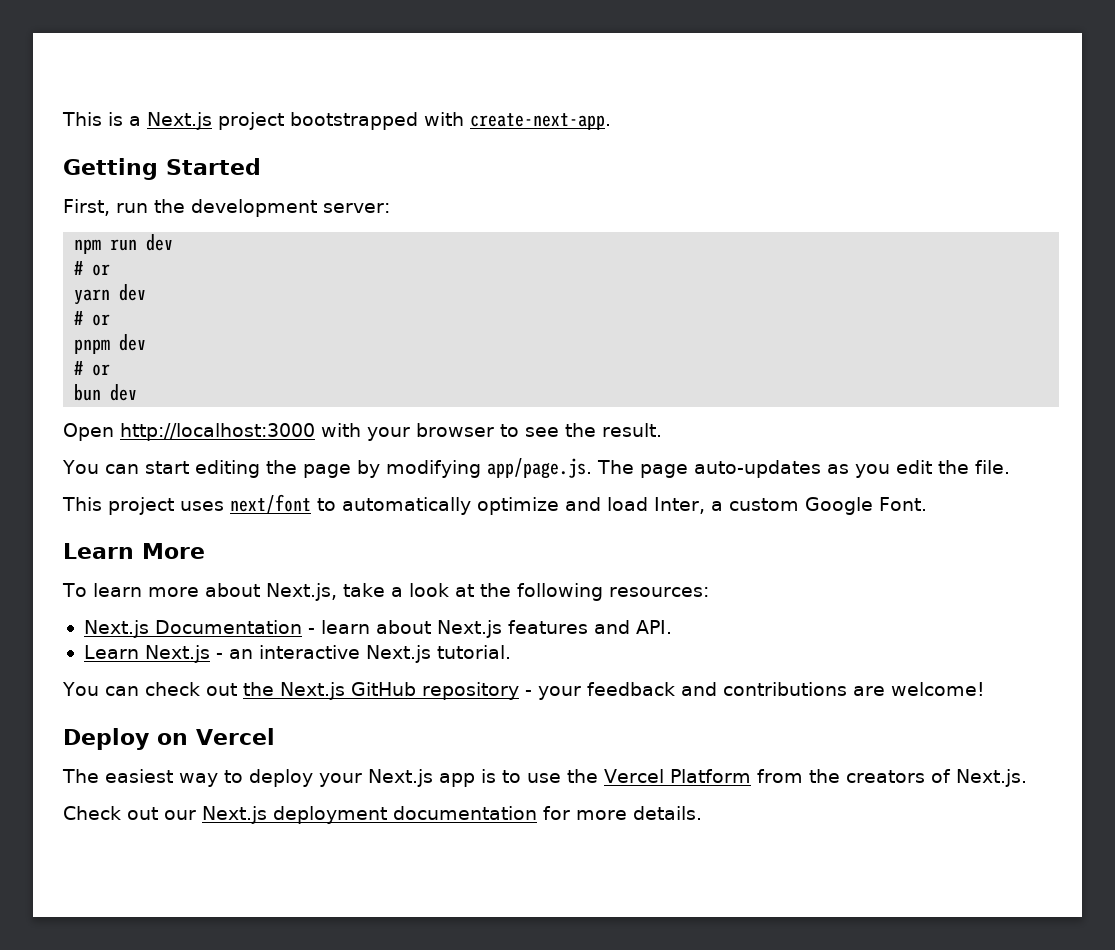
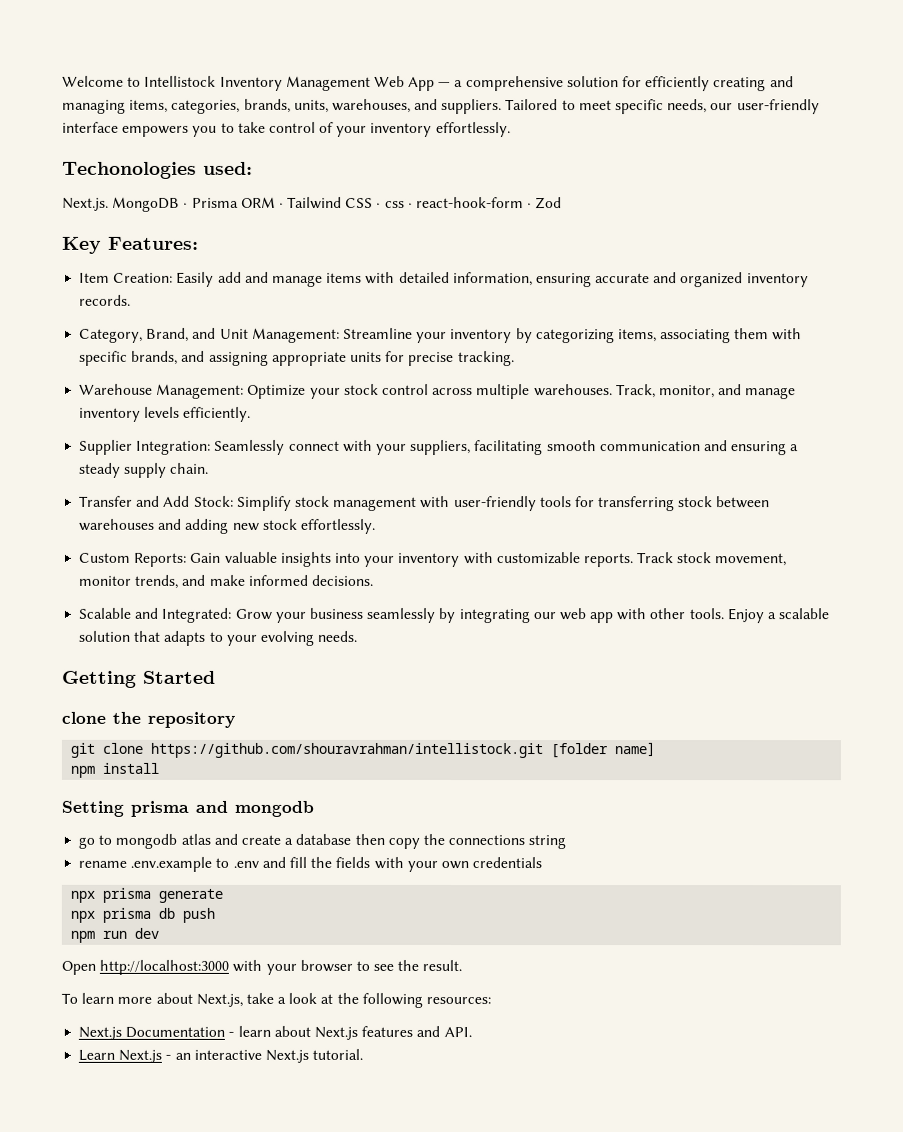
[62,112,611,130] [63,158,261,180] [63,199,390,217] [74,234,174,254] [74,261,111,276] [74,284,147,305] [74,311,111,326] [74,334,147,354] [74,361,111,376] [74,384,102,401] This is a Next.js project bootstrapped with create-next-app. // Getting Started // First, run the development server: // npm run dev // # or // yarn dev // # or // pnpm dev // # or // bun -> [62,75,794,92] [62,98,820,115] [62,121,511,138] [62,161,253,179] [62,196,563,212] [62,236,199,254] [79,271,809,288] [79,294,132,306] [79,327,803,344] [79,350,515,367] [79,383,797,400] [79,406,252,422] [79,439,800,456] [79,462,210,478] [79,495,771,512] [79,518,376,534] [79,551,788,568] [78,574,373,589] [78,607,830,624] [78,630,358,646] [61,670,215,688] [61,711,235,728] [70,742,656,759] [70,762,160,778] [61,800,314,817] [78,833,567,850] [78,856,543,872] [70,887,224,903] [70,907,216,923] [70,930,128,943] Welcome to Intellistock Inventory Management Web App — a comprehensive solution for efficiently creating and managing items, categories, brands, units, warehouses, and suppliers. Tailored to meet specific needs, our user-friendly interface empowers you to take control of your inventory effortlessly. // Techonologies used: // Next.js. MongoDB · Prisma ORM · Tailwind CSS · css · react-hook-form · Zod // Key Features: // Item Creation: Easily add and manage items with detailed information, ensuring accurate and organized inventory records. // Category, Brand, and Unit Management: Streamline your inventory by categorizing items, associating them with specific brands, and assigning appropriate units for precise tracking. // Warehouse Management: Optimize your stock control across multiple warehouses. Track, monitor, and manage inventory levels efficiently. // Supplier Integration: Seamlessly connect with your suppliers, facilitating smooth communication and ensuring a steady supply chain. // Transfer and Add Stock: Simplify stock management with user-friendly tools for transferring stock between warehouses and adding new stock effortlessly. // Custom Reports: Gain valuable insights into your inventory with customizable reports. Track stock movement, monitor trends, and make informed decisions. // Scalable and Integrated: Grow your business seamlessly by integrating our web app with other tools. Enjoy a scalable solution that adapts to your evolving needs. // Getting Started // clone the repository // git clone https://github.com/shouravrahman/intellistock.git [folder name] // npm install // Setting prisma and mongodb // go to mongodb atlas and create a database then copy the connections string // rename .env.example to .env and fill the fields with your own credentials // npx prisma generate // npx prisma db push // npm run
[62,458,1010,479] [62,494,927,515] [63,543,205,559] // You can start editing the page by modifying app/page.js. The page auto-updates as you edit the file. // This project uses next/font to automatically optimize and load Inter, a custom Google Font. // Learn More -> (463, 965) none
[62,682,985,700] [63,728,275,750] [62,769,1027,787] [63,806,702,824] // You can check out the Next.js GitHub repository - your feedback and contributions are welcome! // Deploy on Vercel // The easiest way to deploy your Next.js app is to use the Vercel Platform from the creators of Next.js. // Check out our Next.js deployment documentation for more details. -> (364, 1054) none

